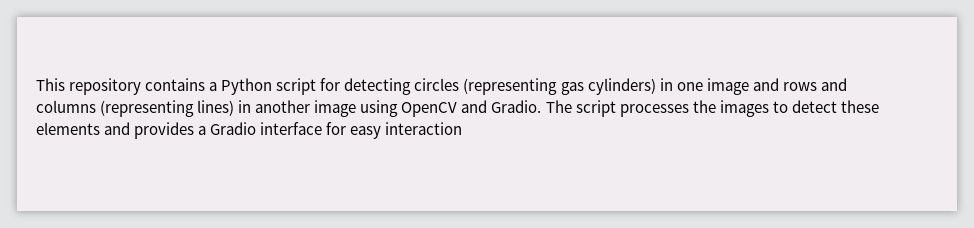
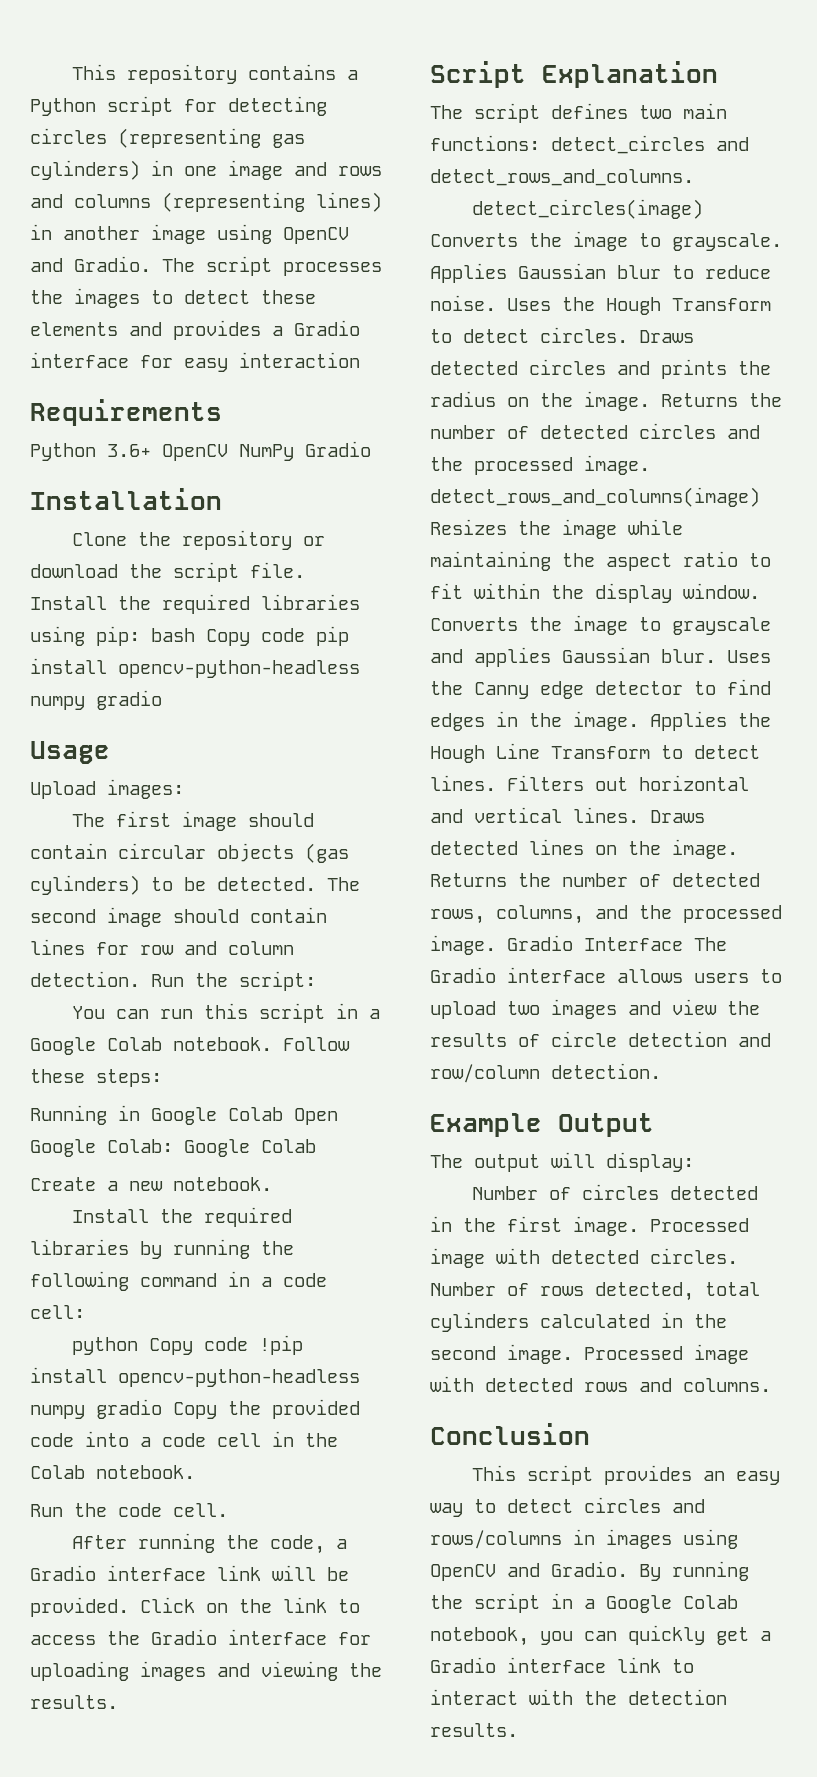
(463, 128) none -> [30,399,222,426] [30,441,371,461] [30,488,222,510] [72,530,326,550] [30,562,305,582] [30,594,360,614] [30,626,349,646] [30,658,360,678] [30,690,162,710] [30,741,110,764] [30,779,184,799] [72,811,315,831] [30,843,349,863] [30,875,360,895] [30,907,327,927] [30,939,294,955] [30,971,316,991] [72,1003,381,1023] [30,1037,350,1055] [30,1069,162,1087] [30,1105,338,1125] [30,1139,316,1157] [30,1177,272,1191] [72,1207,293,1227] [30,1239,294,1259] [30,1271,327,1291] [30,1305,85,1319] [72,1335,304,1355] [30,1367,360,1387] [30,1399,360,1419] [30,1431,338,1447] [30,1465,195,1479] [30,1503,228,1517] [72,1533,348,1554] [30,1565,349,1581] [30,1597,360,1617] [30,1629,371,1645] [30,1661,382,1681] [30,1695,118,1709] [430,61,718,88] [430,103,727,123] [430,135,749,154] [430,169,694,186] [472,199,704,219] [430,231,782,251] [430,263,771,283] [430,295,771,315] [430,327,694,343] [430,359,771,379] [430,391,782,411] [430,423,760,439] [430,455,650,475] [430,487,760,507] [430,519,683,539] [430,551,771,571] [430,583,760,603] [430,615,771,635] [430,647,771,667] [430,679,771,699] [430,711,771,731] [430,743,760,763] [430,775,749,791] [430,807,705,823] [430,839,738,859] [430,873,760,887] [430,905,782,924] [430,935,727,955] [430,967,782,983] [430,999,760,1019] [430,1031,771,1047] [430,1063,661,1083] [430,1113,654,1137] [430,1152,694,1172] [472,1184,759,1200] [430,1216,749,1236] [430,1248,738,1268] [430,1282,760,1301] [430,1312,727,1332] [430,1344,749,1364] [430,1376,771,1392] [430,1423,590,1445] [472,1465,781,1485] [430,1497,705,1517] [430,1529,738,1549] [430,1561,749,1581] [430,1593,738,1613] [430,1625,771,1646] [430,1657,694,1673] [430,1689,727,1705] [430,1723,518,1737] // Requirements // Python 3.6+ OpenCV NumPy Gradio // Installation // Clone the repository or download the script file. Install the required libraries using pip: bash Copy code pip install opencv-python-headless numpy gradio // Usage // Upload images: // The first image should contain circular objects (gas cylinders) to be detected. The second image should contain lines for row and column detection. Run the script: // You can run this script in a Google Colab notebook. Follow these steps: // Running in Google Colab Open Google Colab: Google Colab // Create a new notebook. // Install the required libraries by running the following command in a code cell: // python Copy code !pip install opencv-python-headless numpy gradio Copy the provided code into a code cell in the Colab notebook. // Run the code cell. // After running the code, a Gradio interface link will be provided. Click on the link to access the Gradio interface for uploading images and viewing the results. // Script Explanation // The script defines two main functions: detect_circles and detect_rows_and_columns. // detect_circles(image) Converts the image to grayscale. Applies Gaussian blur to reduce noise. Uses the Hough Transform to detect circles. Draws detected circles and prints the radius on the image. Returns the number of detected circles and the processed image. detect_rows_and_columns(image) Resizes the image while maintaining the aspect ratio to fit within the display window. Converts the image to grayscale and applies Gaussian blur. Uses the Canny edge detector to find edges in the image. Applies the Hough Line Transform to detect lines. Filters out horizontal and vertical lines. Draws detected lines on the image. Returns the number of detected rows, columns, and the processed image. Gradio Interface The Gradio interface allows users to upload two images and view the results of circle detection and row/column detection. // Example Output // The output will display: // Number of circles detected in the first image. Processed image with detected circles. Number of rows detected, total cylinders calculated in the second image. Processed image with detected rows and columns. // Conclusion // This script provides an easy way to detect circles and rows/columns in images using OpenCV and Gradio. By running the script in a Google Colab notebook, you can quickly get a Gradio interface link to interact with the detection results.

